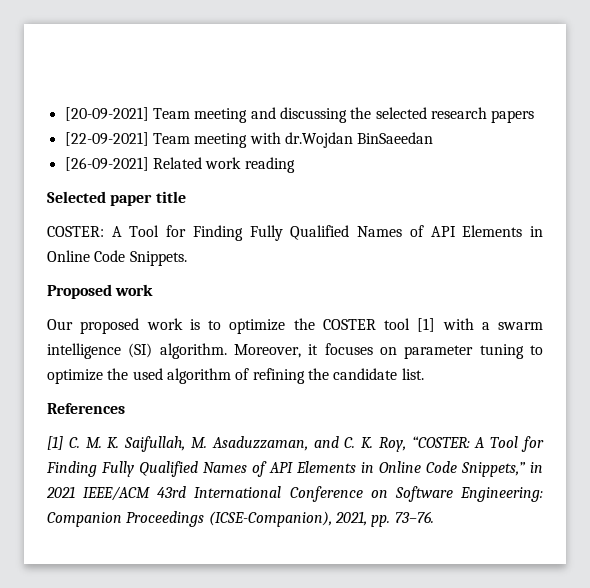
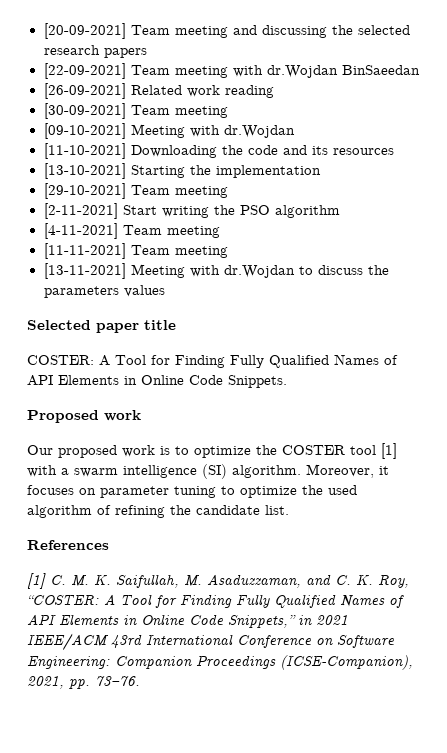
(295, 165) none -> [43,103,228,119] [43,123,295,139] [43,143,394,159] [43,163,321,179] [43,183,228,199] [43,203,340,219] [43,223,220,239] [43,243,228,259] [43,263,389,279] [43,285,165,298] // [30-09-2021] Team meeting // [09-10-2021] Meeting with dr.Wojdan // [11-10-2021] Downloading the code and its resources // [13-10-2021] Starting the implementation // [29-10-2021] Team meeting // [2-11-2021] Start writing the PSO algorithm // [4-11-2021] Team meeting // [11-11-2021] Team meeting // [13-11-2021] Meeting with dr.Wojdan to discuss the parameters values

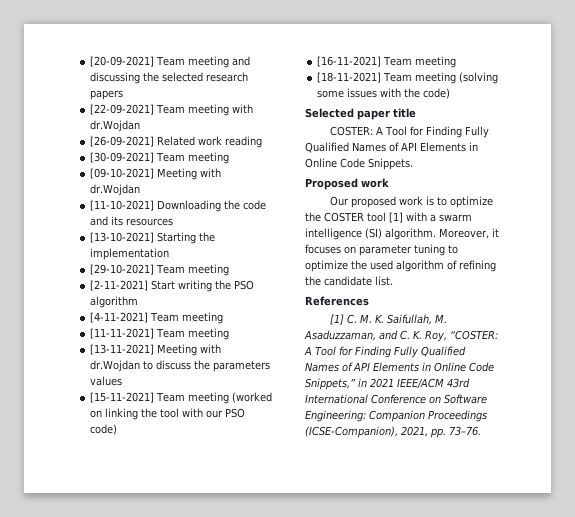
[341,65,420,75] BinSaeedan -> (141, 126) none
(165, 291) none -> [90,392,273,404] [90,408,246,420] [90,424,118,435] [317,56,457,68] [317,72,499,84] [317,88,451,99] // [15-11-2021] Team meeting (worked on linking the tool with our PSO code) // [16-11-2021] Team meeting // [18-11-2021] Team meeting (solving some issues with the code)

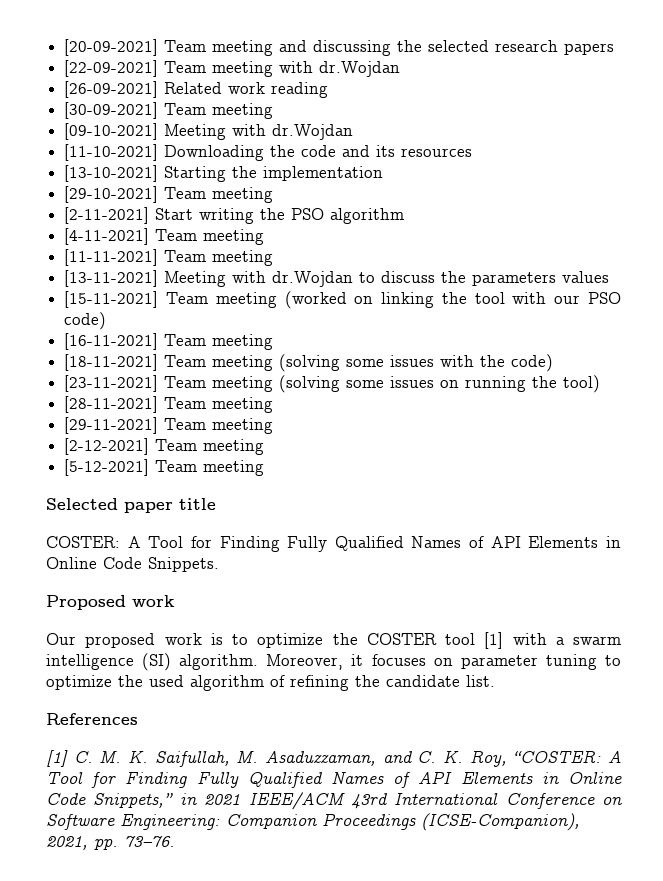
(451, 93) none -> [64,375,601,393] [64,396,274,413] [64,417,274,434] [64,438,265,455] [64,459,265,476] // [23-11-2021] Team meeting (solving some issues on running the tool) // [28-11-2021] Team meeting // [29-11-2021] Team meeting // [2-12-2021] Team meeting // [5-12-2021] Team meeting

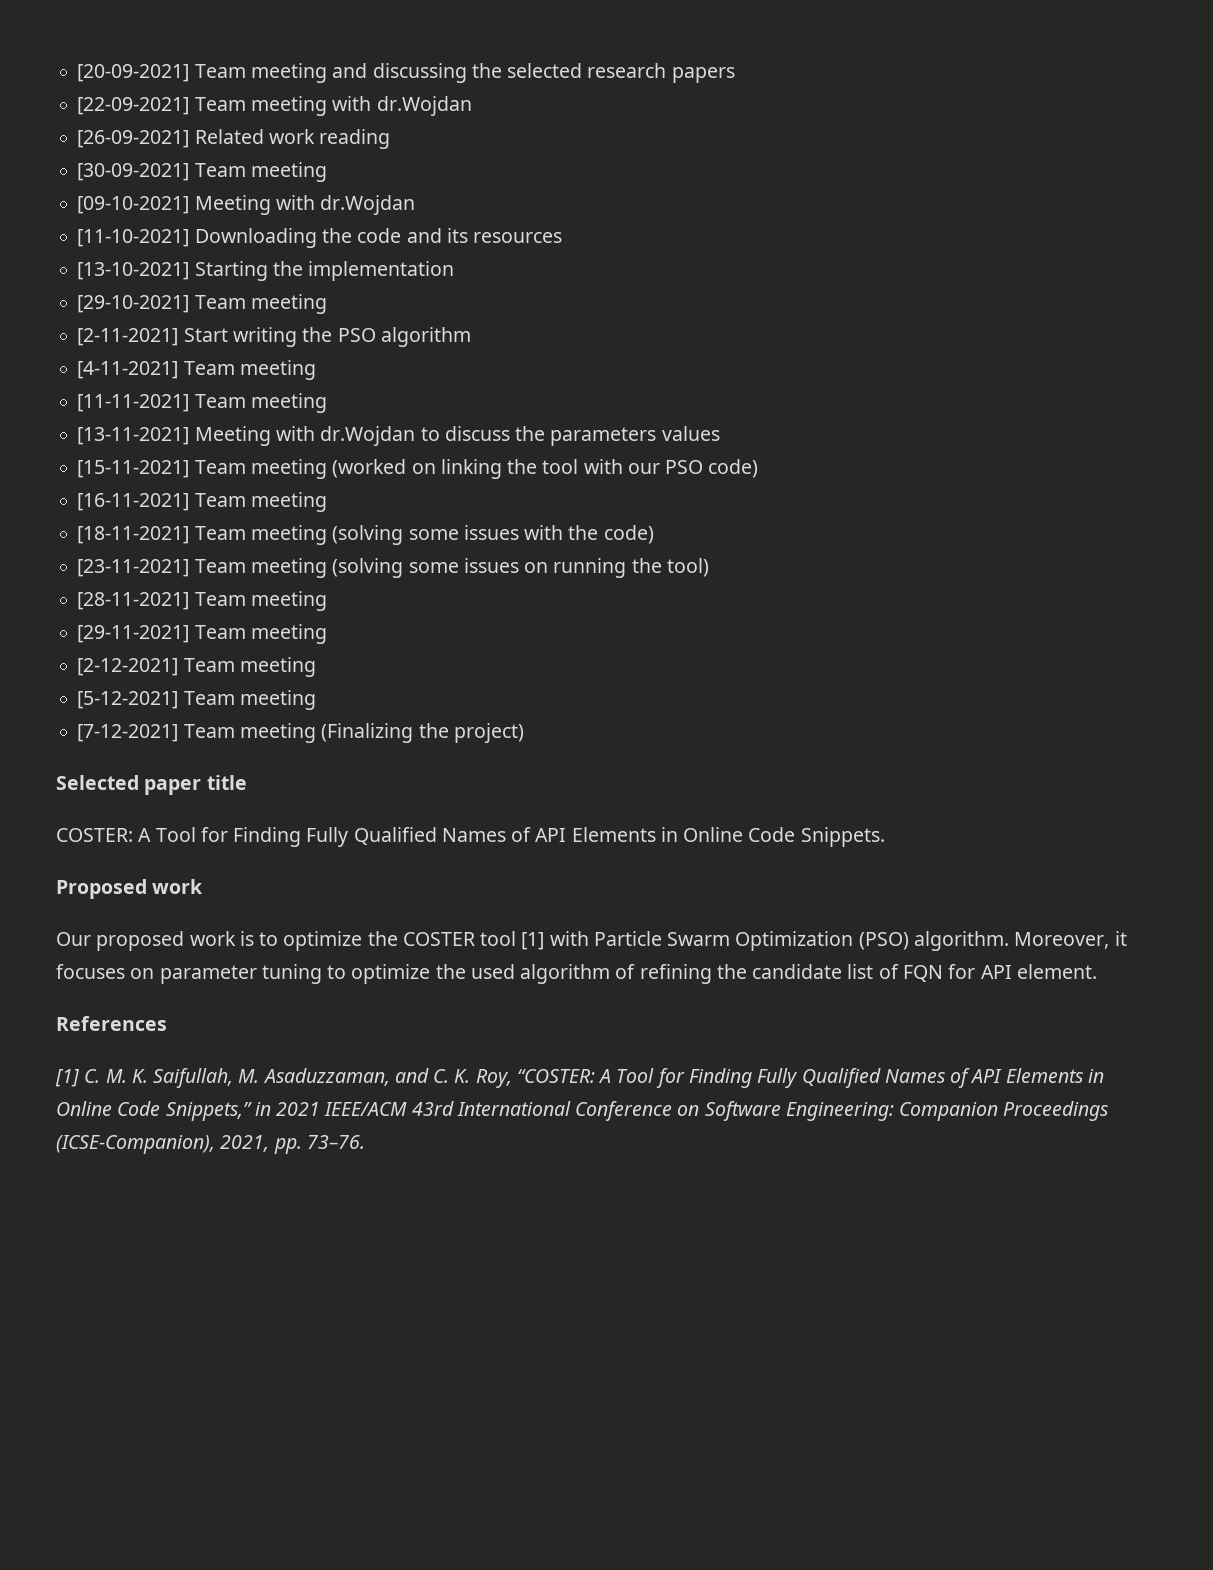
(265, 468) none -> [77,723,524,743] // [7-12-2021] Team meeting (Finalizing the project)
[555,636,621,645] [46,653,172,671] a swarm intelligence (SI) -> [593,931,909,951] Particle Swarm Optimization (PSO)
[466,675,495,687] list. -> [847,964,1097,982] list of FQN for API element.

